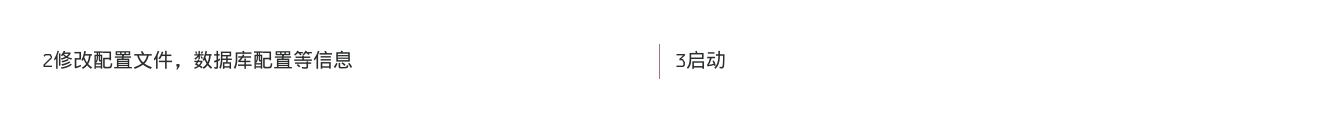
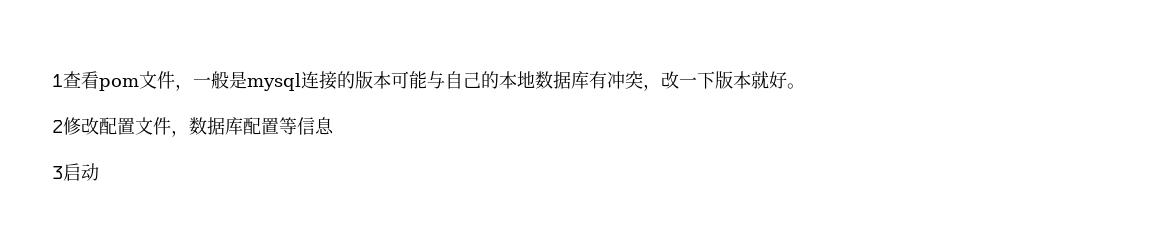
(42, 60) none -> [52,71,805,91] 1查看pom文件，一般是mysql连接的版本可能与自己的本地数据库有冲突，改一下版本就好。 //

